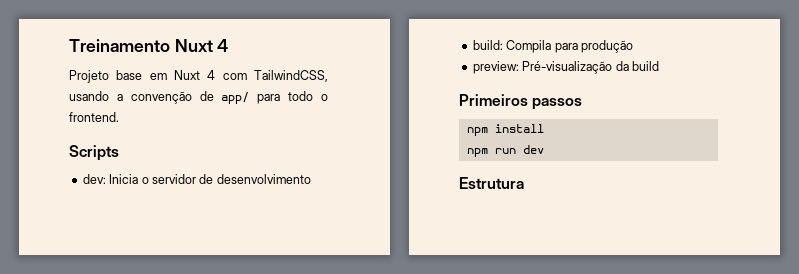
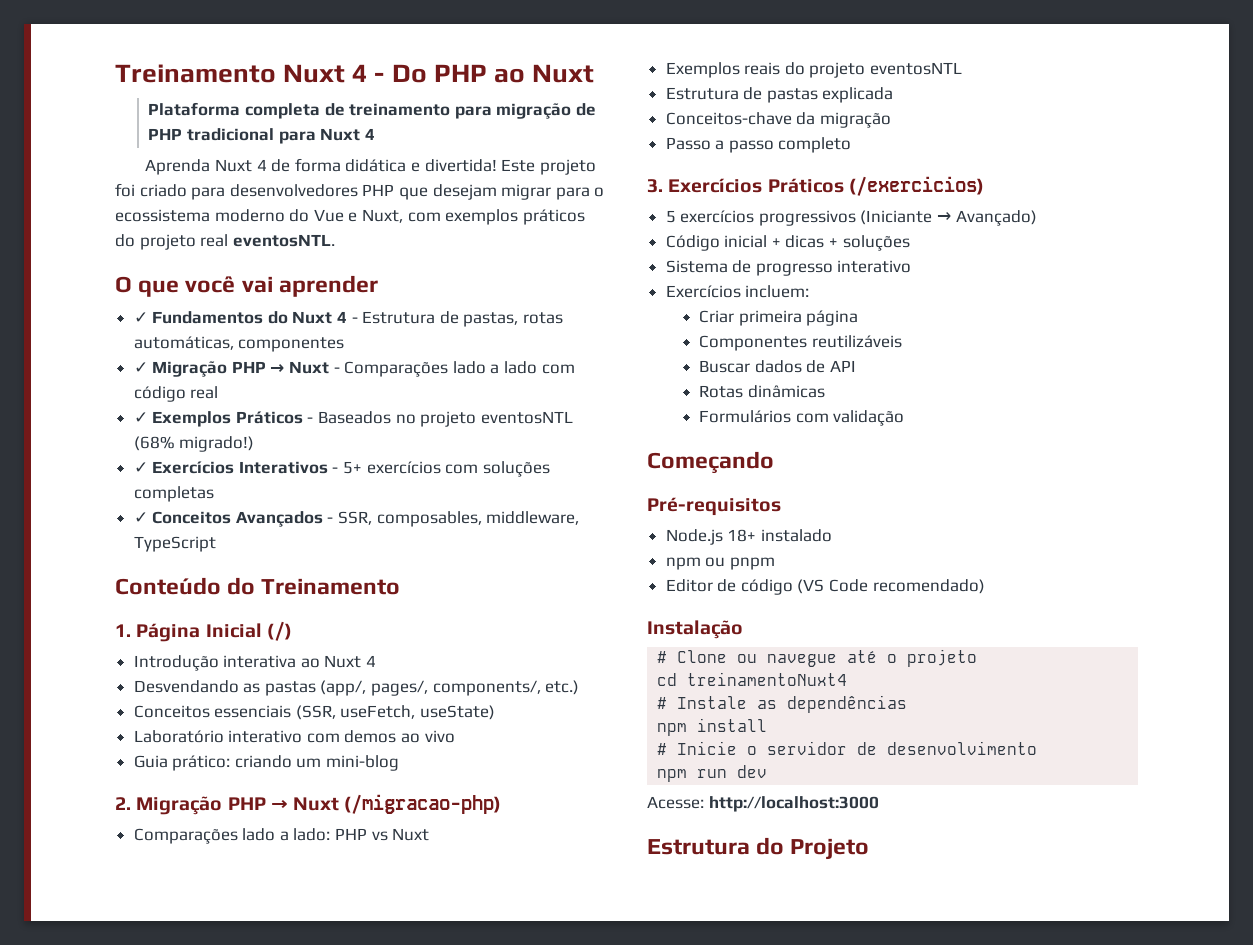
[69,70,328,83] [69,91,328,104] [69,112,119,122] [69,145,119,161] [82,174,311,184] [472,40,633,53] [472,61,659,74] [459,94,583,110] [466,124,544,136] // Projeto base em Nuxt 4 com TailwindCSS, usando a convenção de app/ para todo o frontend. // Scripts // dev: Inicia o servidor de desenvolvimento // build: Compila para produção // preview: Pré-visualização da build // Primeiros passos // npm install -> [374,64,595,83] [148,102,596,119] [148,128,375,144] [145,158,596,175] [115,183,605,200] [115,209,585,225] [115,234,335,250] [115,275,378,297] [133,311,564,327] [133,336,345,352] [133,361,575,377] [133,386,219,402] [133,411,573,427] [133,436,255,452] [133,461,550,477] [133,486,214,502] [133,511,580,527] [133,536,216,552] [115,577,401,595] [115,621,292,642] [133,655,377,671] [133,680,580,696] [133,705,496,720] [133,730,455,743] [133,755,400,771] [115,794,502,815] [133,828,430,844] [665,62,963,78] [665,87,894,103] [665,112,891,128] [665,137,852,153] [647,176,984,196] [665,210,1037,226] [665,235,910,251] [665,260,912,276] [665,285,810,298] [699,310,859,326] [699,335,902,351] [699,360,856,373] [699,385,825,398] [699,410,905,426] [647,451,774,474] [647,497,781,516] [665,529,832,545] [665,557,775,570] [665,579,985,595] [647,620,743,639] [657,649,978,667] [657,672,848,686] [657,695,908,713] [657,718,768,736] [657,741,1038,755] - Do PHP ao Nuxt // Plataforma completa de treinamento para migração de PHP tradicional para Nuxt 4 // Aprenda Nuxt 4 de forma didática e divertida! Este projeto foi criado para desenvolvedores PHP que desejam migrar para o ecossistema moderno do Vue e Nuxt, com exemplos práticos do projeto real eventosNTL. // O que você vai aprender // ✓ Fundamentos do Nuxt 4 - Estrutura de pastas, rotas automáticas, componentes // ✓ Migração PHP → Nuxt - Comparações lado a lado com código real // ✓ Exemplos Práticos - Baseados no projeto eventosNTL (68% migrado!) // ✓ Exercícios Interativos - 5+ exercícios com soluções completas // ✓ Conceitos Avançados - SSR, composables, middleware, TypeScript // Conteúdo do Treinamento // 1. Página Inicial (/) // Introdução interativa ao Nuxt 4 // Desvendando as pastas (app/, pages/, components/, etc.) // Conceitos essenciais (SSR, useFetch, useState) // Laboratório interativo com demos ao vivo // Guia prático: criando um mini-blog // 2. Migração PHP → Nuxt (/migracao-php) // Comparações lado a lado: PHP vs Nuxt // Exemplos reais do projeto eventosNTL // Estrutura de pastas explicada // Conceitos-chave da migração // Passo a passo completo // 3. Exercícios Práticos (/exercicios) // 5 exercícios progressivos (Iniciante → Avançado) // Código inicial + dicas + soluções // Sistema de progresso interativo // Exercícios incluem: // Criar primeira página // Componentes reutilizáveis // Buscar dados de API // Rotas dinâmicas // Formulários com validação // Começando // Pré-requisitos // Node.js 18+ instalado // npm ou pnpm // Editor de código (VS Code recomendado) // Instalação // # Clone ou navegue até o projeto // cd treinamentoNuxt4 // # Instale as dependências // npm install // # Inicie o servidor de desenvolvimento
[459,177,524,189] // Estrutura -> [647,796,879,812] [647,837,870,860] // Acesse: http://localhost:3000 // Estrutura do Projeto

